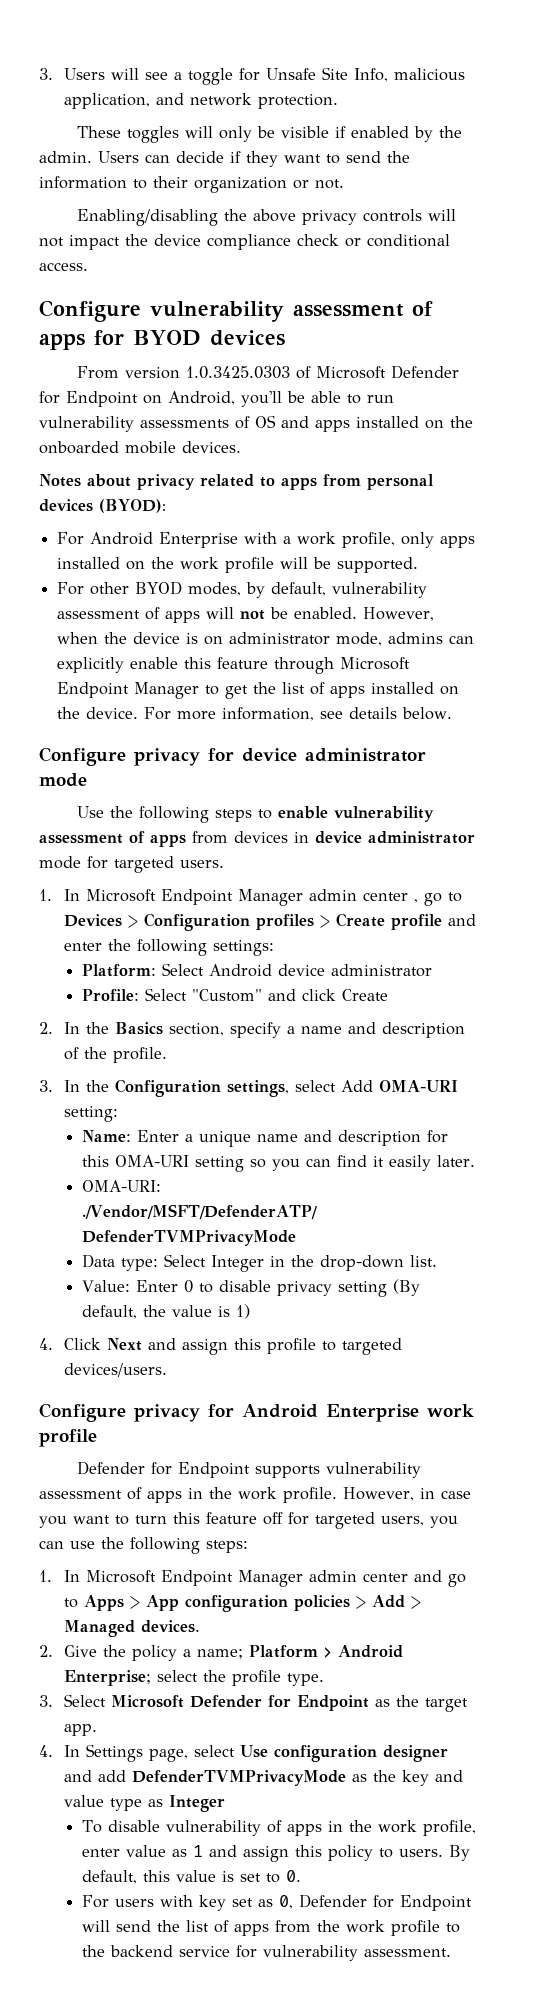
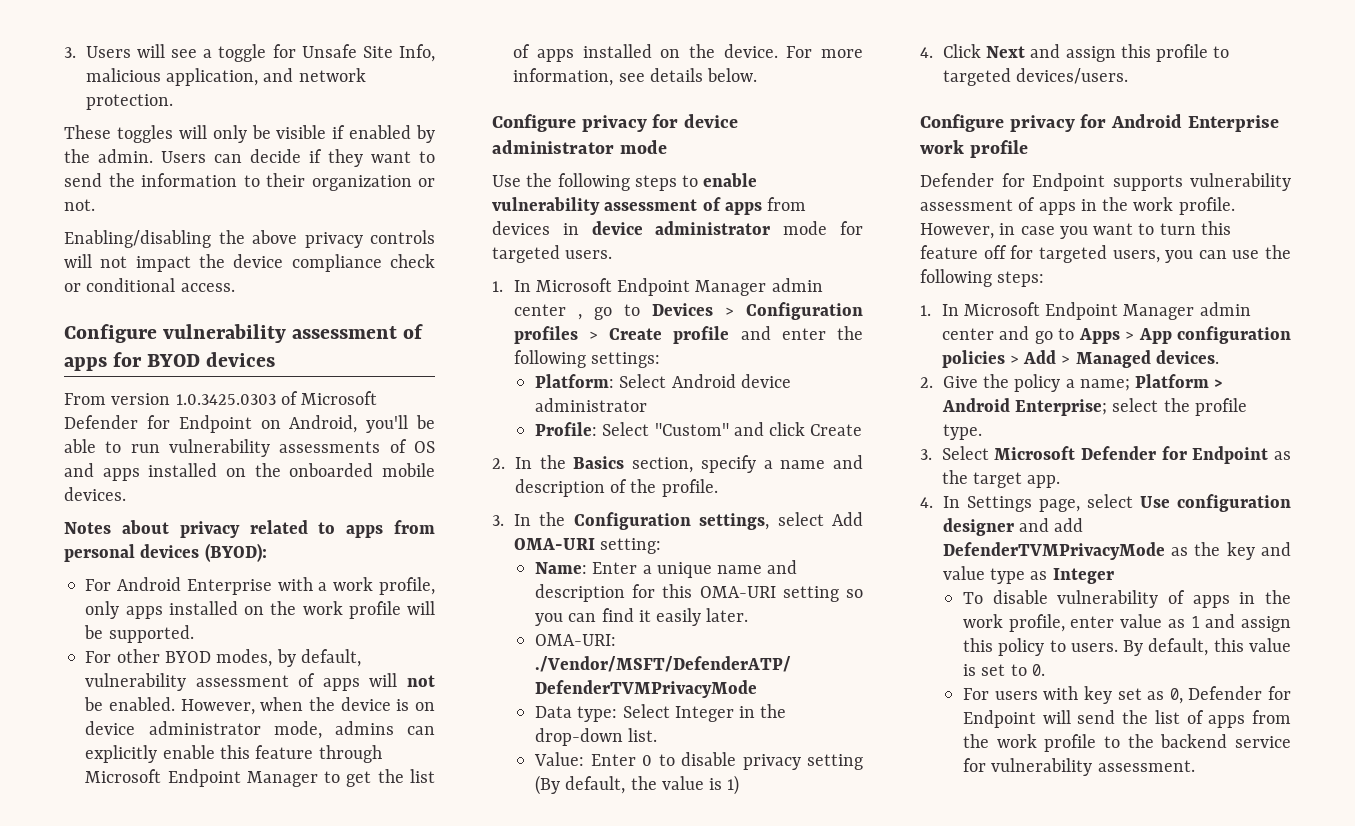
(224, 640) none -> [85,721,136,735] device

